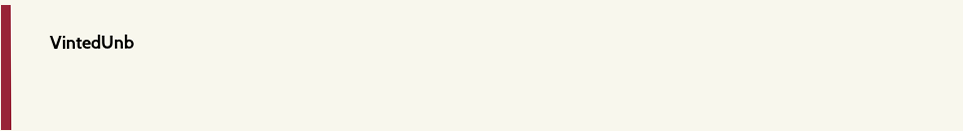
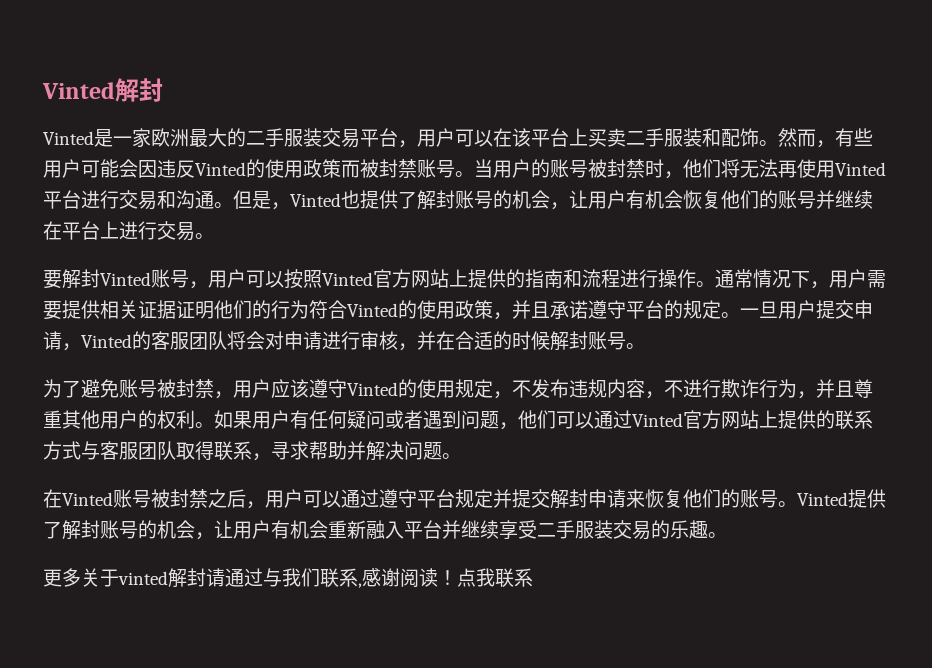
[49,34,134,49] VintedUnb -> [42,78,163,102] [43,128,873,148] [43,159,886,179] [43,190,873,210] [43,221,214,241] [43,269,886,289] [43,300,873,320] [43,331,645,351] [43,379,873,399] [43,410,873,430] [43,441,461,461] [43,489,886,509] [43,520,727,540] [43,568,533,588] Vinted解封 // Vinted是一家欧洲最大的二手服装交易平台，用户可以在该平台上买卖二手服装和配饰。然而，有些用户可能会因违反Vinted的使用政策而被封禁账号。当用户的账号被封禁时，他们将无法再使用Vinted平台进行交易和沟通。但是，Vinted也提供了解封账号的机会，让用户有机会恢复他们的账号并继续在平台上进行交易。 // 要解封Vinted账号，用户可以按照Vinted官方网站上提供的指南和流程进行操作。通常情况下，用户需要提供相关证据证明他们的行为符合Vinted的使用政策，并且承诺遵守平台的规定。一旦用户提交申请，Vinted的客服团队将会对申请进行审核，并在合适的时候解封账号。 // 为了避免账号被封禁，用户应该遵守Vinted的使用规定，不发布违规内容，不进行欺诈行为，并且尊重其他用户的权利。如果用户有任何疑问或者遇到问题，他们可以通过Vinted官方网站上提供的联系方式与客服团队取得联系，寻求帮助并解决问题。 // 在Vinted账号被封禁之后，用户可以通过遵守平台规定并提交解封申请来恢复他们的账号。Vinted提供了解封账号的机会，让用户有机会重新融入平台并继续享受二手服装交易的乐趣。 // 更多关于vinted解封请通过与我们联系,感谢阅读！点我联系

